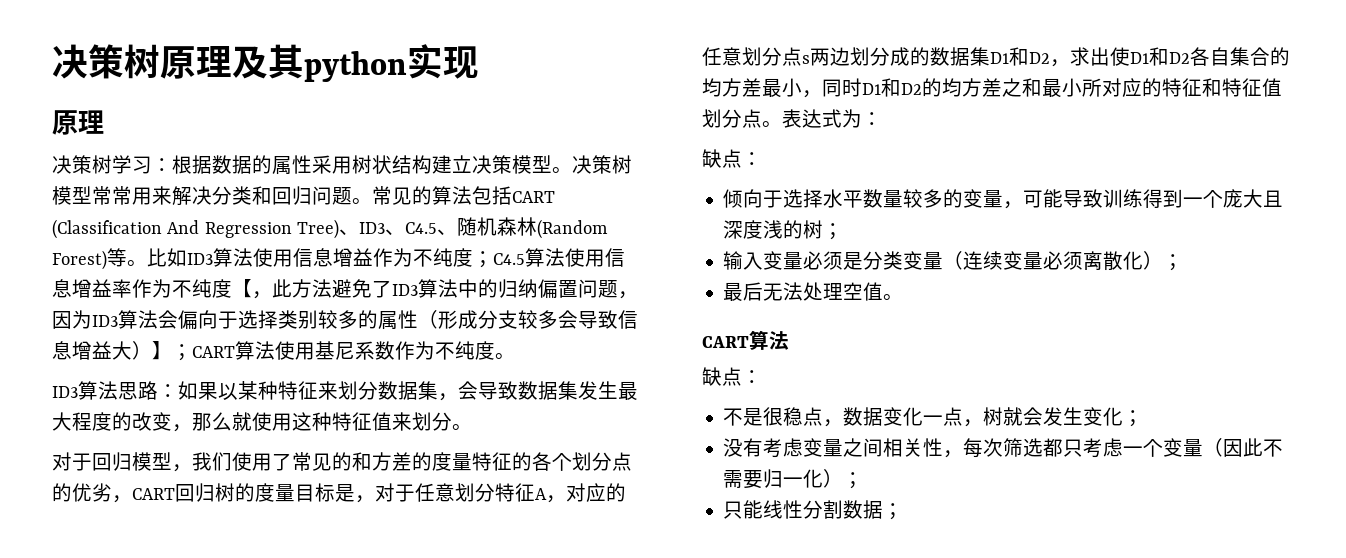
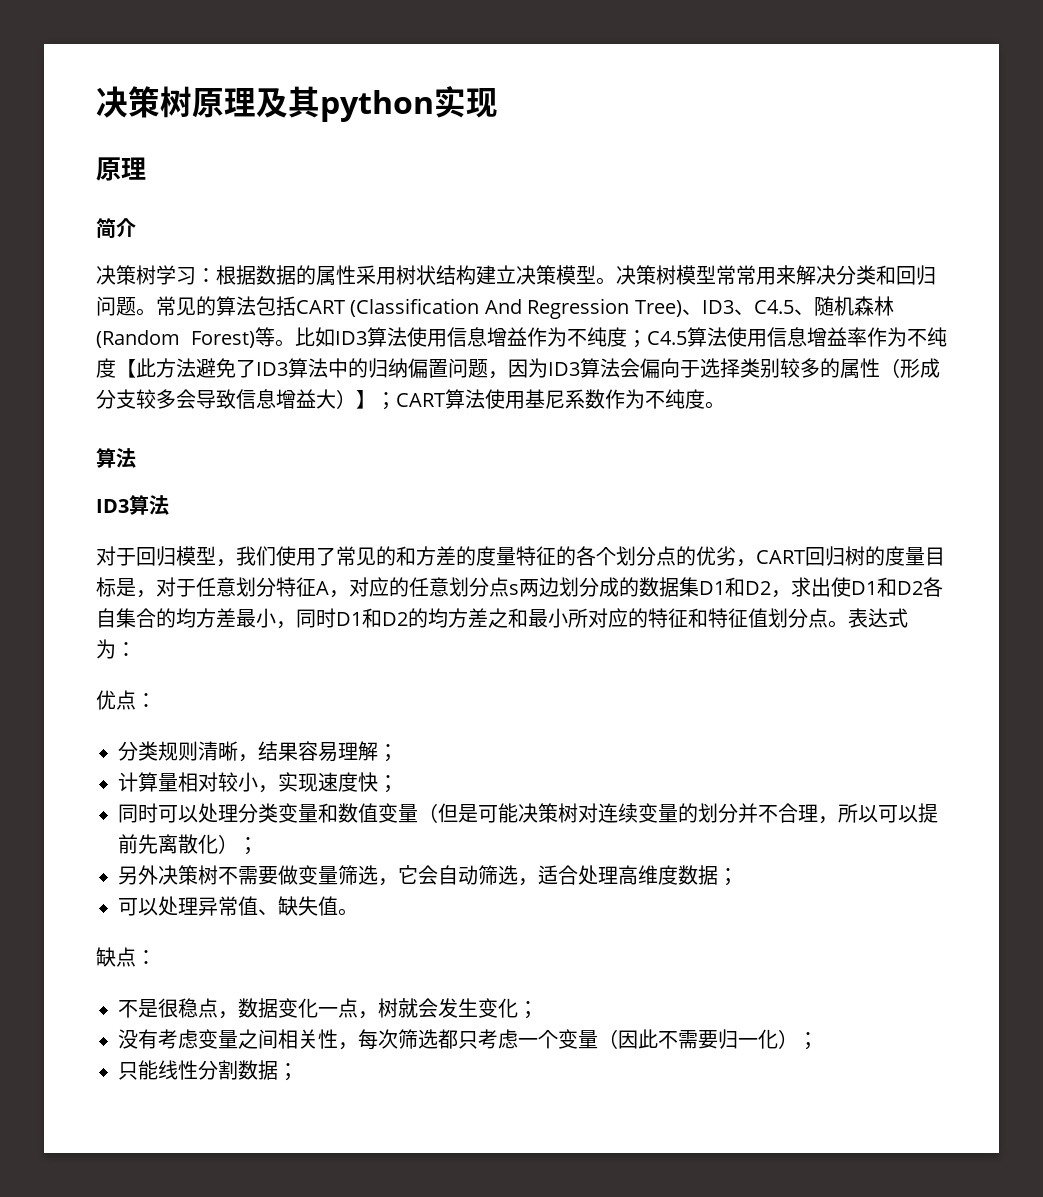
(104, 122) none -> [96,218,136,239] // 简介
[252,291,272,299] ， -> (136, 368) none
[52,381,638,401] [52,412,472,432] // ID3算法思路：如果以某种特征来划分数据集，会导致数据集发生最大程度的改变，那么就使用这种特征值来划分。 -> [96,448,136,468] [96,495,169,515] // 算法 // ID3算法
[702,149,762,168] [723,189,1284,209] [723,220,844,240] [723,251,1184,271] [723,282,864,301] 缺点： // 倾向于选择水平数量较多的变量，可能导致训练得到一个庞大且深度浅的树； // 输入变量必须是分类变量（连续变量必须离散化）； // 最后无法处理空 -> [96,690,156,710] [118,741,398,762] [118,772,398,793] [118,803,938,824] [118,834,258,855] [118,865,738,886] [118,896,318,916] 优点： // 分类规则清晰，结果容易理解； // 计算量相对较小，实现速度快； // 同时可以处理分类变量和数值变量（但是可能决策树对连续变量的划分并不合理，所以可以提前先离散化）； // 另外决策树不需要做变量筛选，它会自动筛选，适合处理高维度数据； // 可以处理异常值、缺失
[702,330,789,350] // CART算法 -> (358, 912) none

